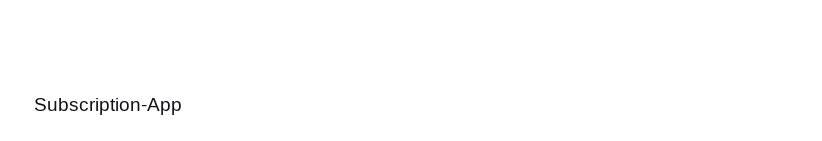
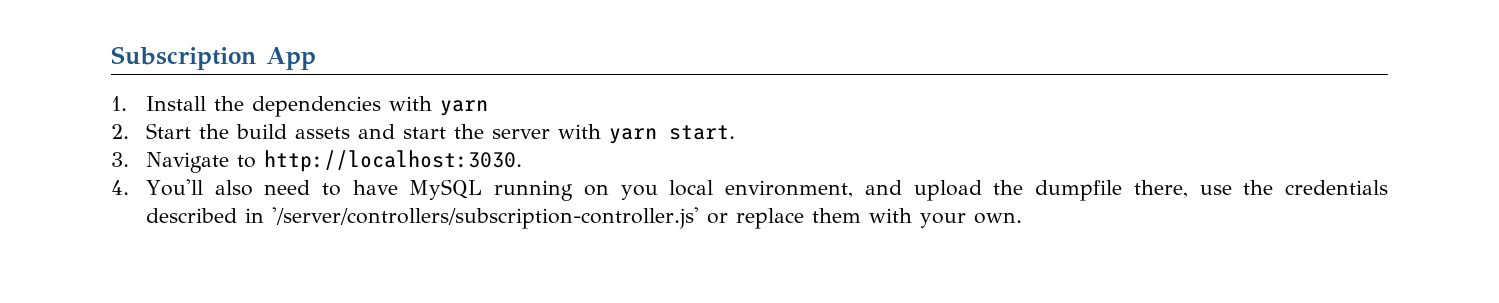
[34,98,182,115] Subscription-App -> [111,46,316,70] [111,96,488,117] [111,123,735,144] [111,150,522,173] [111,179,1388,201] [145,207,1022,229] Subscription App // 1. Install the dependencies with yarn // 2. Start the build assets and start the server with yarn start. // 3. Navigate to http://localhost:3030. // 4. You'll also need to have MySQL running on you local environment, and upload the dumpfile there, use the credentials described in '/server/controllers/subscription-controller.js' or replace them with your own.

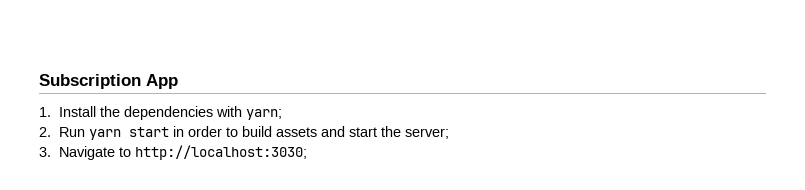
[439,100,488,116] yarn -> [246,109,283,120] yarn;
[145,123,229,139] Start the -> [59,126,239,140] Run yarn start in order to
[491,124,735,144] server with yarn start. -> [405,128,450,139] server;
[263,150,522,172] [111,179,1388,201] [145,207,1022,229] http://localhost:3030. // 4. You'll also need to have MySQL running on you local environment, and upload the dumpfile there, use the credentials described in '/server/controllers/subscription-controller.js' or replace them with your own. -> [135,145,308,160] http://localhost:3030;

